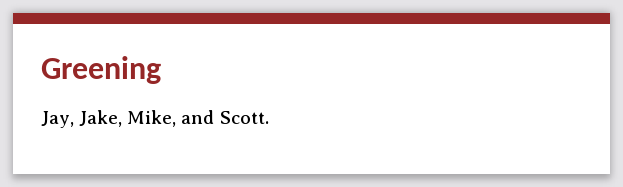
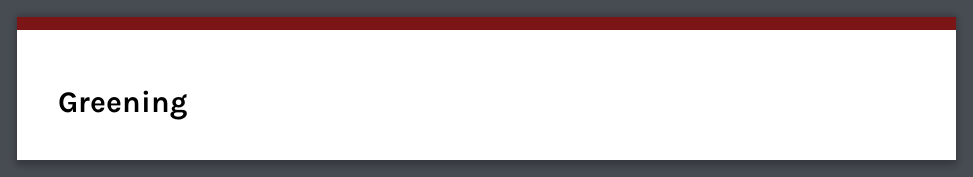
[41,110,269,128] // Jay, Jake, Mike, and Scott. -> (187, 105) none

